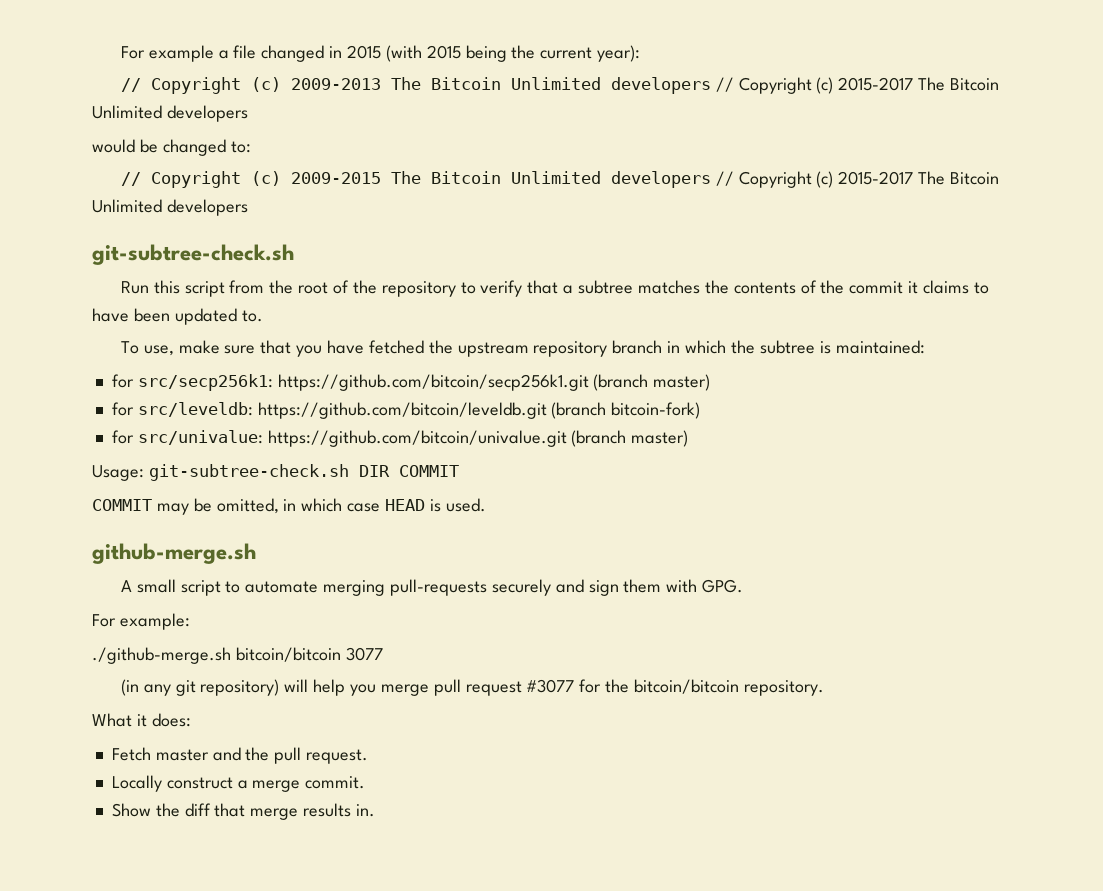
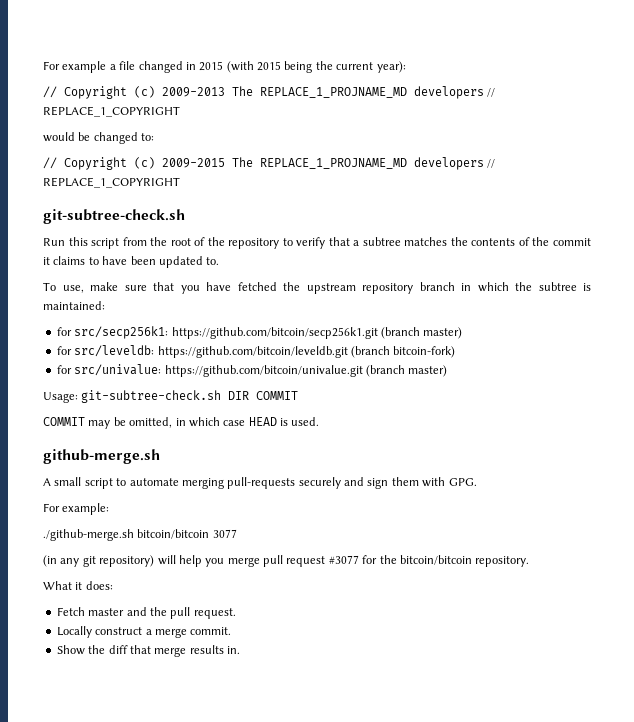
[430,77,1000,94] [92,105,248,122] Bitcoin Unlimited developers // Copyright (c) 2015-2017 The Bitcoin Unlimited developers -> [260,86,496,99] [43,106,180,117] REPLACE_1_PROJNAME_MD developers // REPLACE_1_COPYRIGHT
[430,171,1000,188] [92,199,248,216] Bitcoin Unlimited developers // Copyright (c) 2015-2017 The Bitcoin Unlimited developers -> [260,157,496,170] [43,177,180,188] REPLACE_1_PROJNAME_MD developers // REPLACE_1_COPYRIGHT

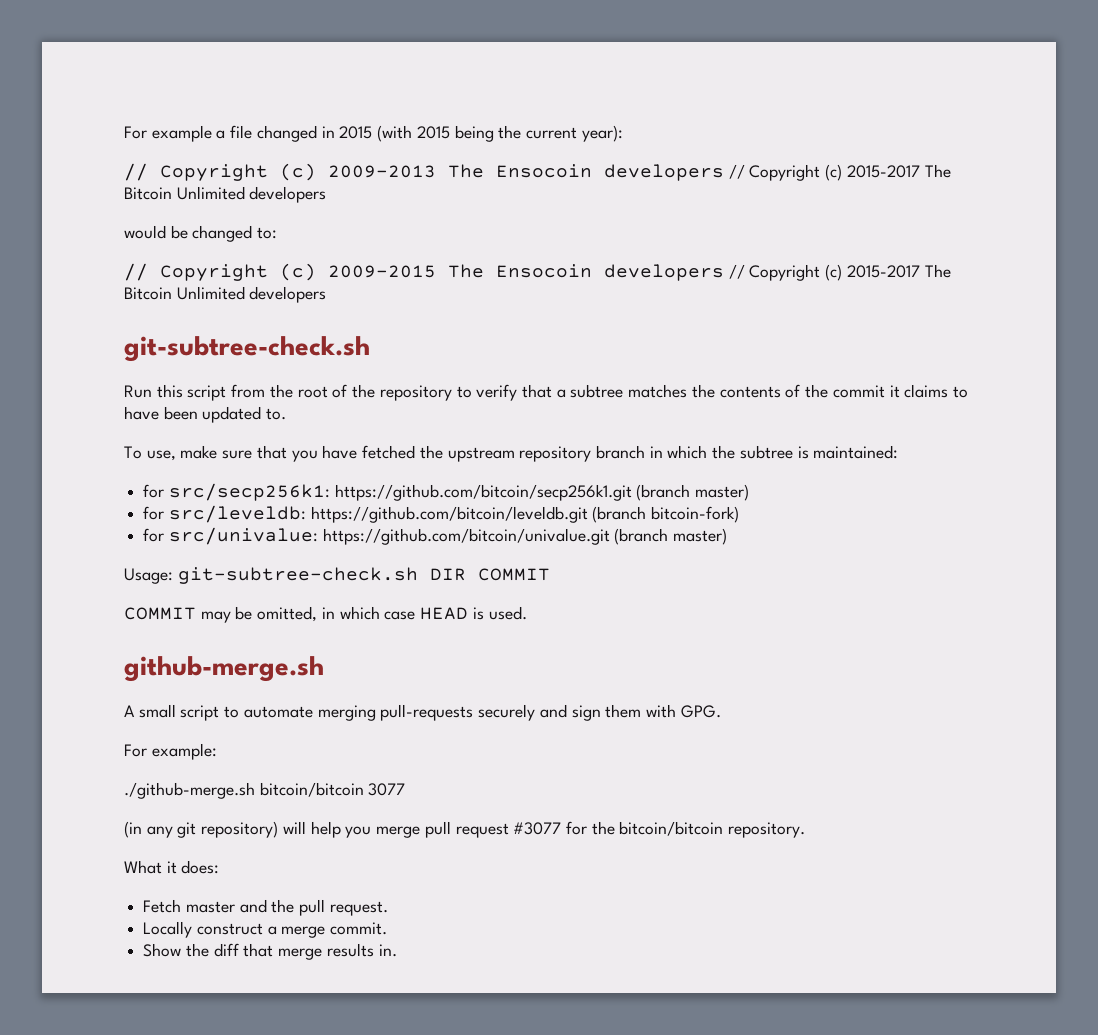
[260,86,496,99] [43,106,180,117] REPLACE_1_PROJNAME_MD developers // REPLACE_1_COPYRIGHT -> [496,164,951,181] [124,186,327,203] Ensocoin developers // Copyright (c) 2015-2017 The Bitcoin Unlimited developers
[260,157,496,170] [43,177,180,188] REPLACE_1_PROJNAME_MD developers // REPLACE_1_COPYRIGHT -> [496,264,951,281] [124,286,327,303] Ensocoin developers // Copyright (c) 2015-2017 The Bitcoin Unlimited developers

